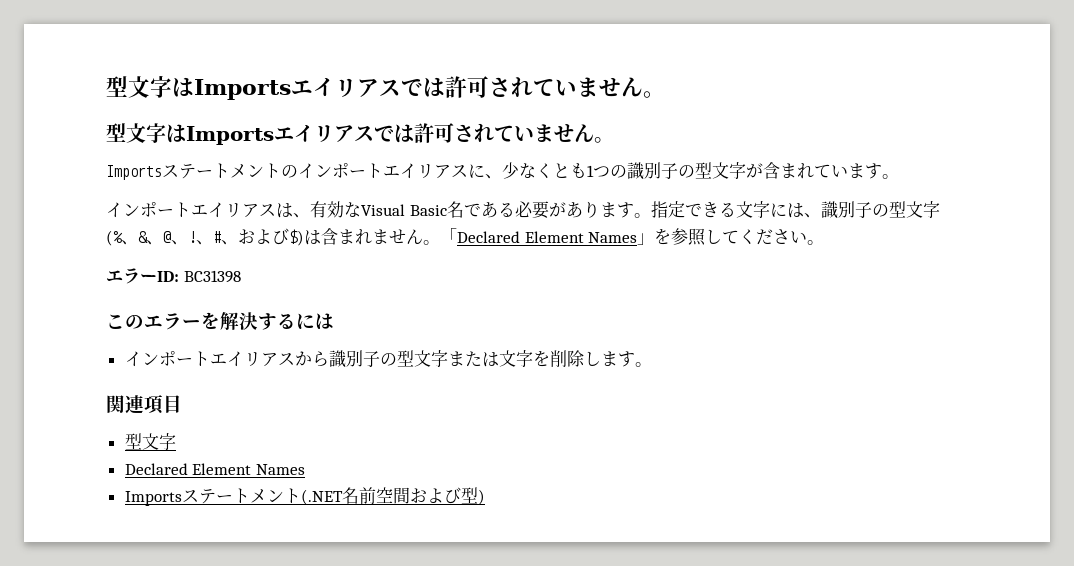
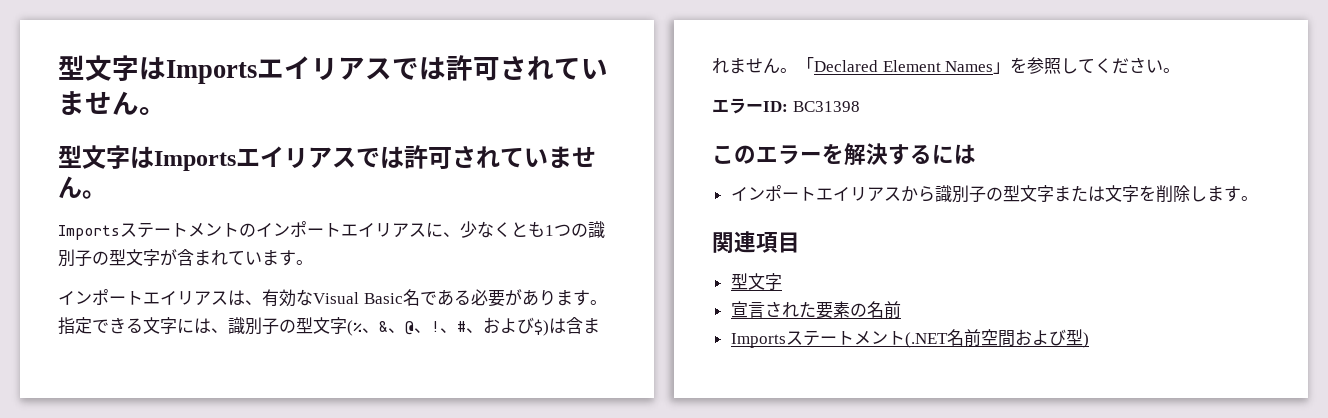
[124,463,305,475] Declared Element Names -> [730,301,901,319] 宣言された要素の名前

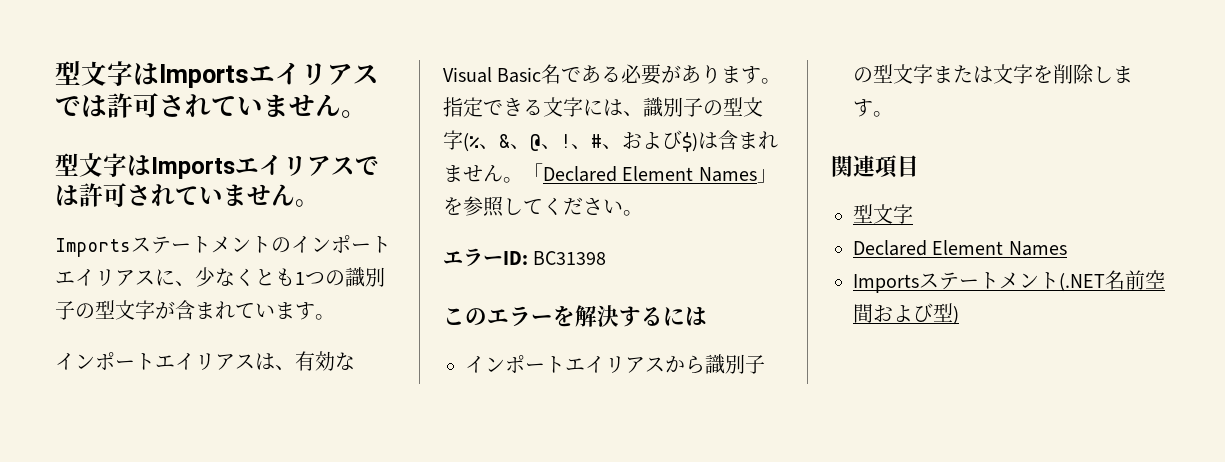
[730,301,901,319] 宣言された要素の名前 -> [853,240,1067,256] Declared Element Names

